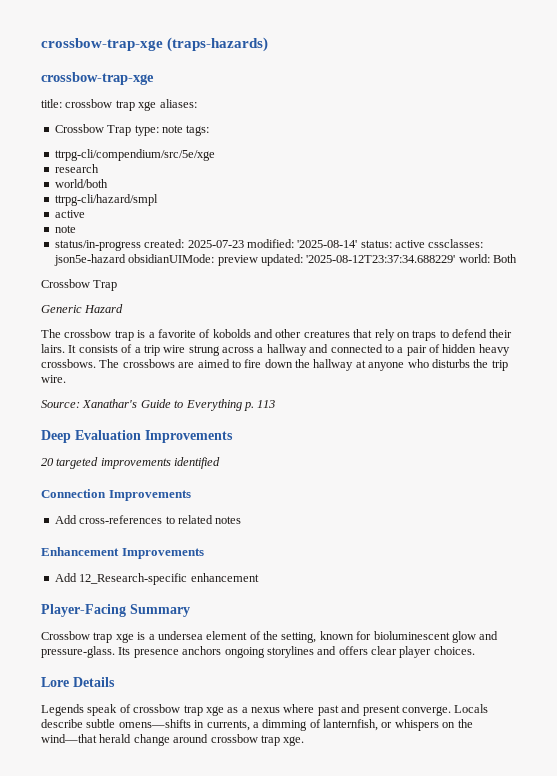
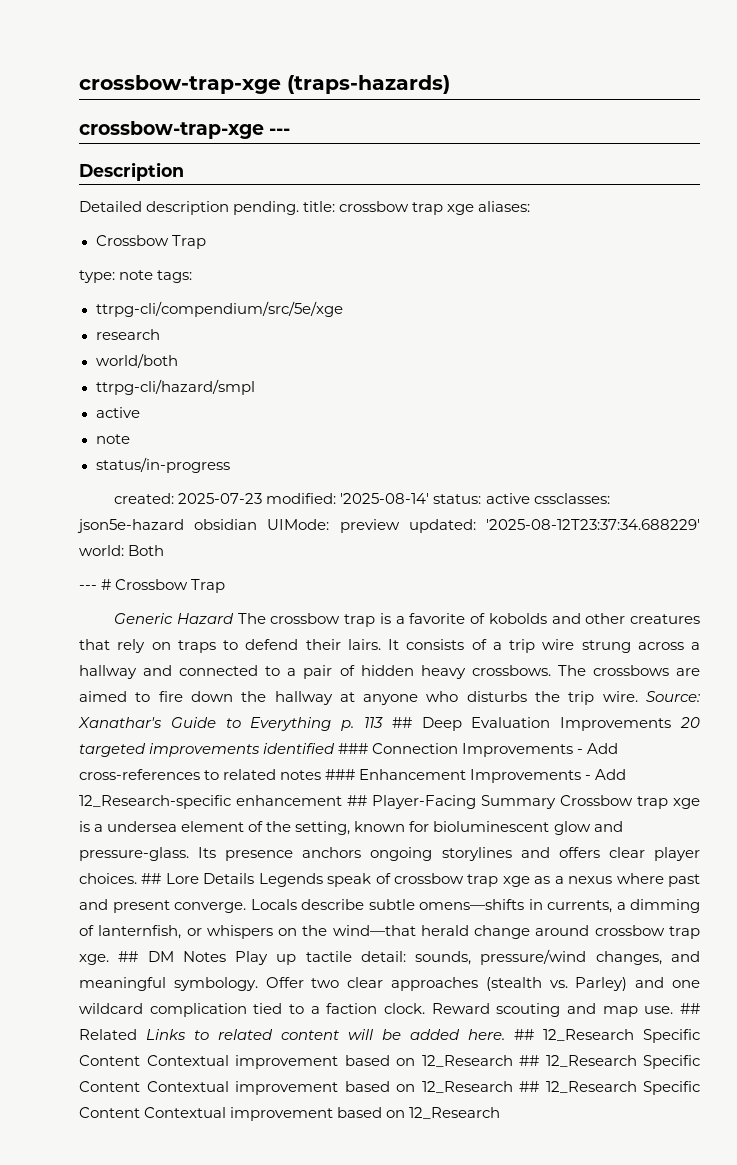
(154, 78) // -> [269,128,291,135] [79,162,184,181] [79,201,300,215] --- // Description // Detailed description pending.
(132, 130) none -> (206, 242) //
(141, 245) none -> (230, 465) //
[128,254,215,263] obsidianUIMode: -> [194,519,330,530] obsidian UIMode:
(517, 258) none -> [79,579,112,590] --- #
(124, 308) // -> (235, 618) none
(66, 379) // -> (638, 696) none
(276, 404) // -> [391,717,412,728] ##
(233, 436) // -> (672, 724) none
(221, 463) // -> [338,743,369,754] ###
(191, 495) // -> [577,749,584,754] -
(242, 520) // -> [325,769,356,780] ###
(204, 553) // -> [585,775,592,780] -
(259, 577) // -> [347,795,367,806] ##
(190, 610) // -> (556, 802) none
(475, 650) // -> [141,873,162,884] ##
(115, 682) // -> (255, 878) none
(305, 741) none -> [118,949,700,965] [79,977,700,991] [79,1003,700,1017] [79,1029,700,1043] [79,1055,700,1069] [79,1081,700,1095] [79,1107,501,1121] ## DM Notes Play up tactile detail: sounds, pressure/wind changes, and meaningful symbology. Offer two clear approaches (stealth vs. Parley) and one wildcard complication tied to a faction clock. Reward scouting and map use. ## Related Links to related content will be added here. ## 12_Research Specific Content Contextual improvement based on 12_Research ## 12_Research Specific Content Contextual improvement based on 12_Research ## 12_Research Specific Content Contextual improvement based on 12_Research

